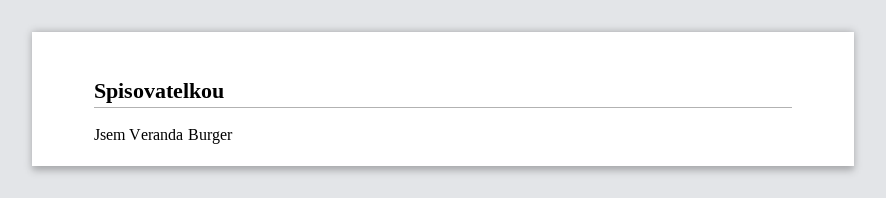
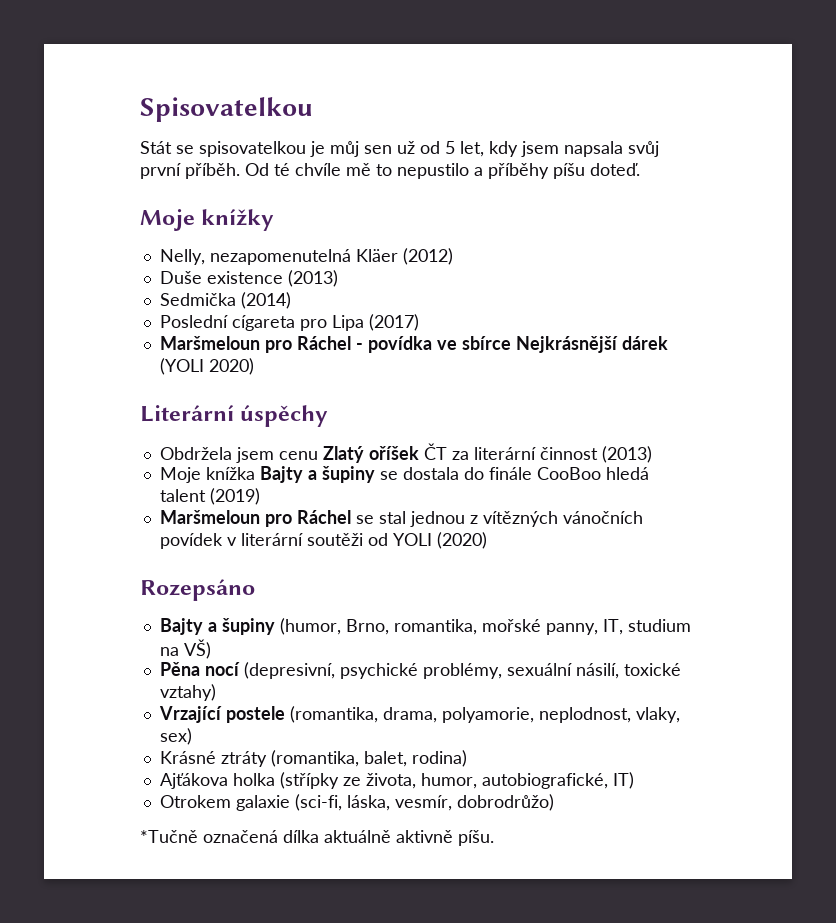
[94,129,233,144] Jsem Veranda Burger -> [140,141,659,157] [140,163,640,179] [140,209,275,231] [159,248,453,265] [159,270,338,287] [159,292,291,309] [159,314,419,331] [159,336,668,353] [159,358,254,375] [140,405,329,427] [159,443,652,463] [159,466,649,483] [159,488,260,505] [159,510,643,527] [159,532,487,549] [140,579,255,601] [159,618,691,635] [159,639,211,659] [159,662,681,679] [159,684,216,701] [158,706,680,723] [159,728,192,745] [159,750,467,767] [159,772,634,789] [159,794,554,811] [140,830,494,846] Stát se spisovatelkou je můj sen už od 5 let, kdy jsem napsala svůj první příběh. Od té chvíle mě to nepustilo a příběhy píšu doteď. // Moje knížky // Nelly, nezapomenutelná Kläer (2012) // Duše existence (2013) // Sedmička (2014) // Poslední cígareta pro Lipa (2017) // Maršmeloun pro Ráchel - povídka ve sbírce Nejkrásnější dárek (YOLI 2020) // Literární úspěchy // Obdržela jsem cenu Zlatý oříšek ČT za literární činnost (2013) // Moje knížka Bajty a šupiny se dostala do finále CooBoo hledá talent (2019) // Maršmeloun pro Ráchel se stal jednou z vítězných vánočních povídek v literární soutěži od YOLI (2020) // Rozepsáno // Bajty a šupiny (humor, Brno, romantika, mořské panny, IT, studium na VŠ) // Pěna nocí (depresivní, psychické problémy, sexuální násilí, toxické vztahy) // Vrzající postele (romantika, drama, polyamorie, neplodnost, vlaky, sex) // Krásné ztráty (romantika, balet, rodina) // Ajťákova holka (střípky ze života, humor, autobiografické, IT) // Otrokem galaxie (sci-fi, láska, vesmír, dobrodrůžo) // *Tučně označená dílka aktuálně aktivně píšu.

